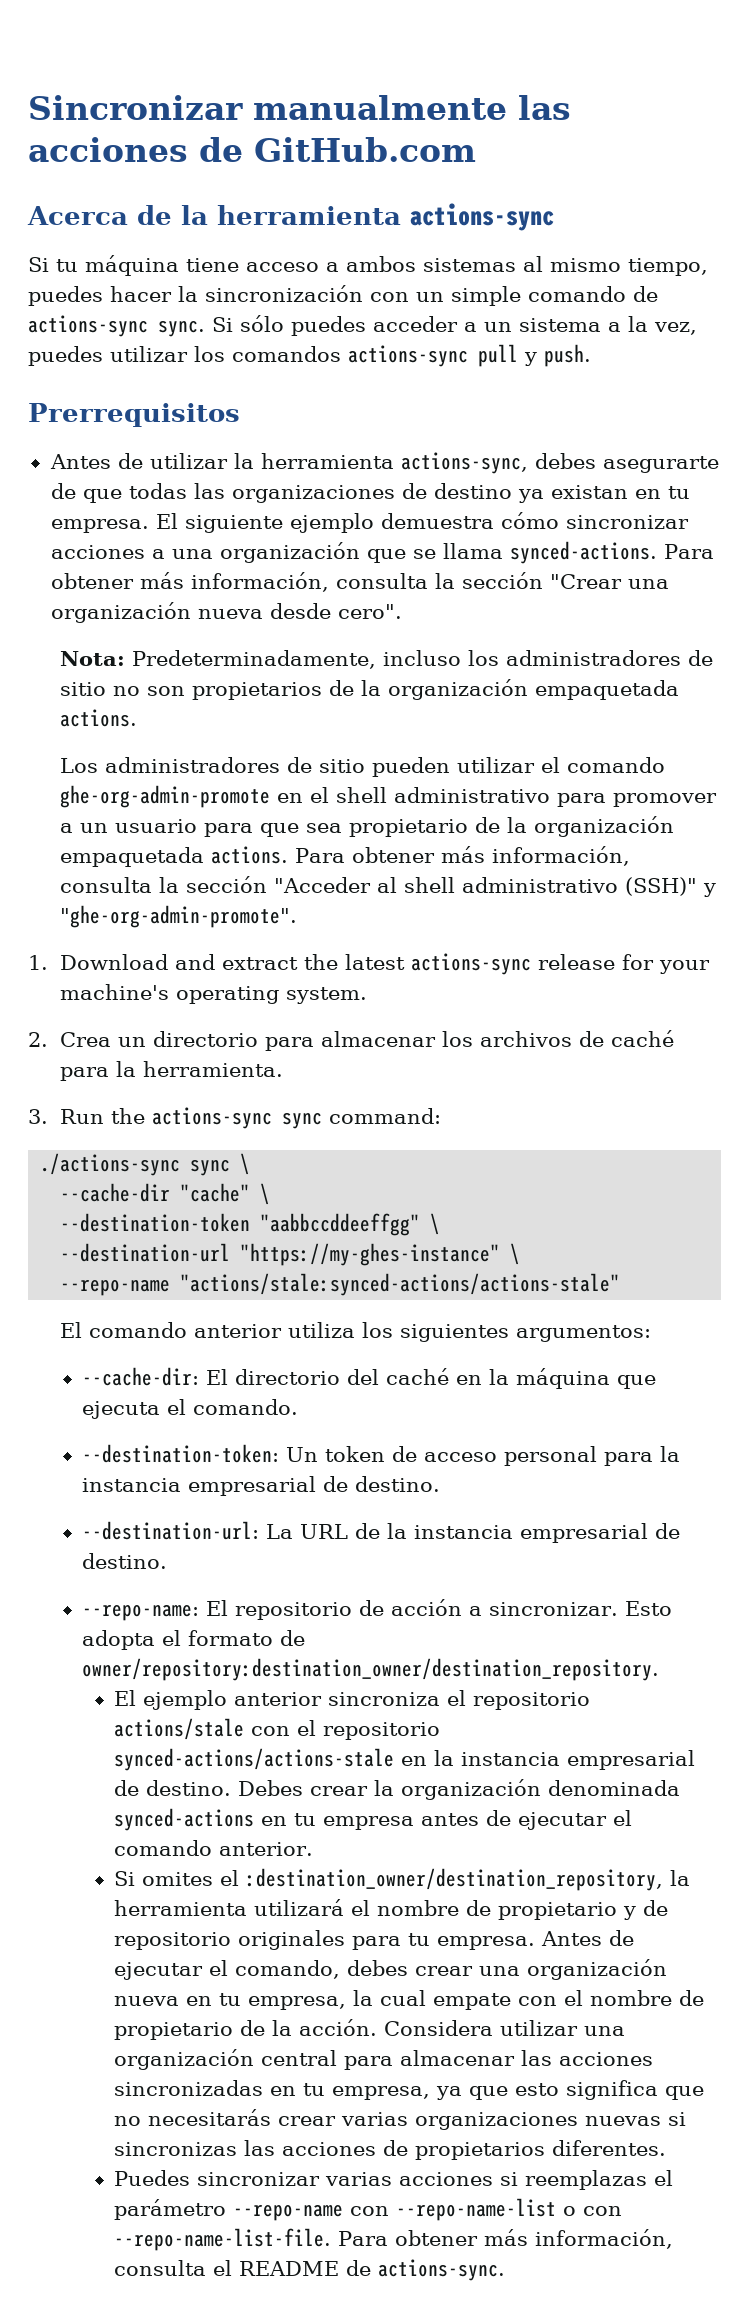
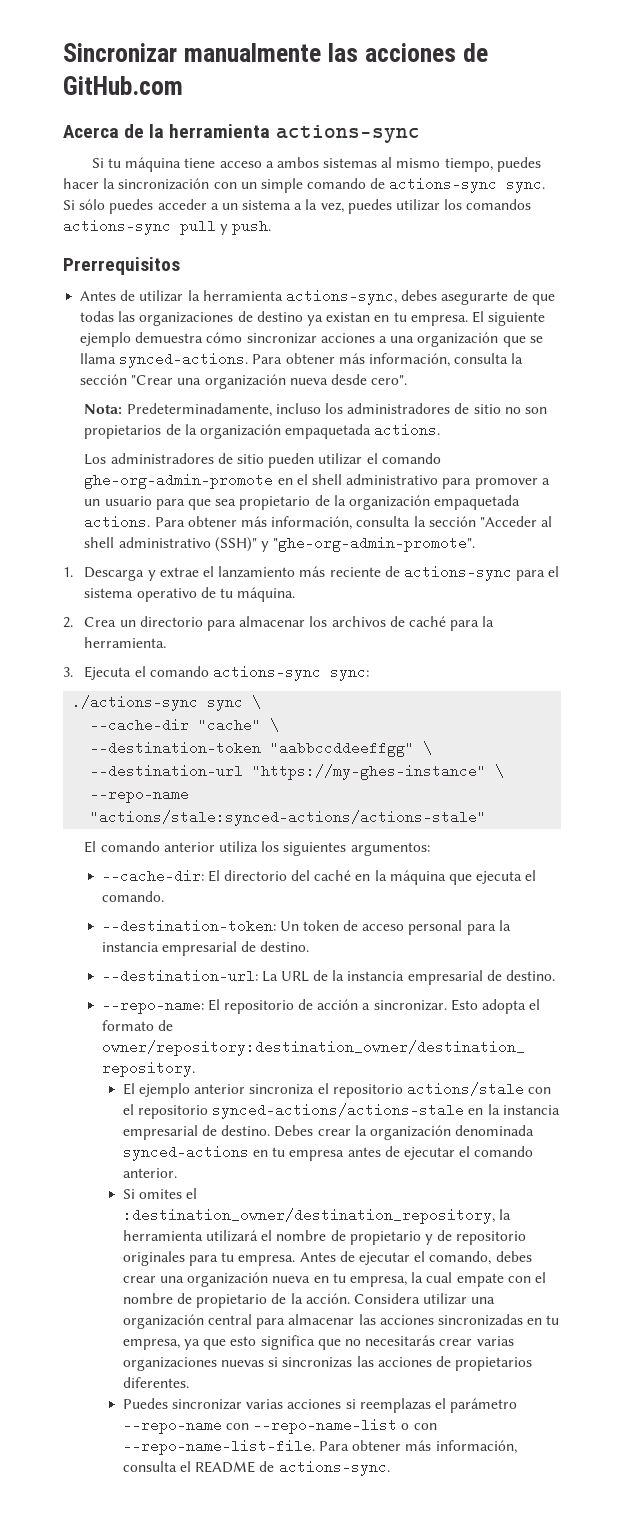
[59,953,710,975] [59,984,367,1004] Download and extract the latest actions-sync release for your machine's operating system. -> [84,565,560,581] [84,587,296,602] Descarga y extrae el lanzamiento más reciente de actions-sync para el sistema operativo de tu máquina.
[59,1107,441,1129] Run the actions-sync sync command: -> [84,665,369,681] Ejecuta el comando actions-sync sync:

